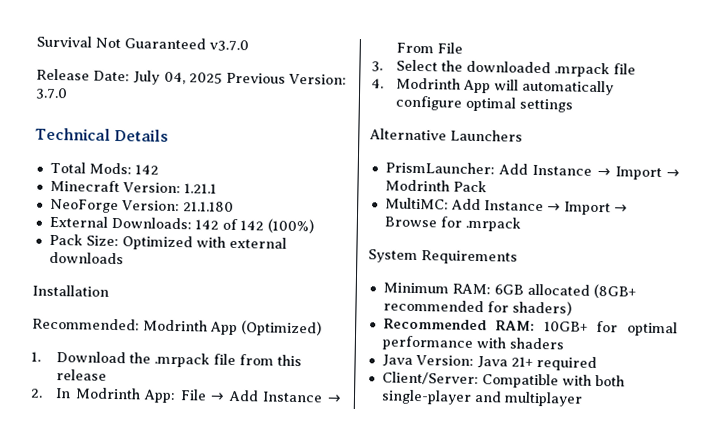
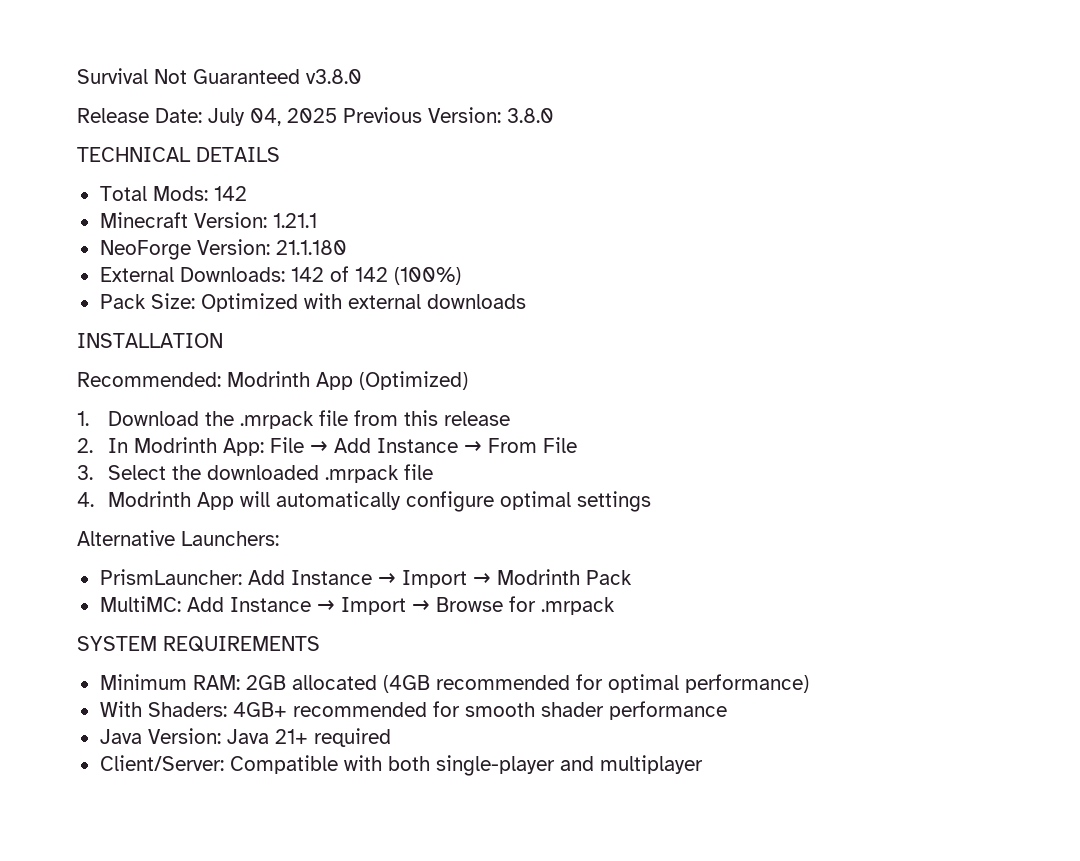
[209,39,249,52] v3.7.0 -> [306,69,362,84] v3.8.0
[35,87,68,100] [35,127,170,142] 3.7.0 // Technical Details -> [507,108,554,123] [77,147,280,162] 3.8.0 // TECHNICAL DETAILS
[32,284,109,297] Installation -> [77,333,223,348] INSTALLATION
[450,129,523,142] Launchers -> [181,531,279,546] Launchers:
[368,249,518,265] System Requirements -> [77,636,320,652] SYSTEM REQUIREMENTS
[493,283,636,299] [382,299,572,316] [382,318,678,337] 6GB allocated (8GB+ recommended for shaders) // Recommended RAM: 10GB+ for optimal -> [245,674,809,693] [99,701,604,717] 2GB allocated (4GB recommended for optimal performance) // With Shaders: 4GB+ recommended for smooth shader
[475,336,564,350] with shaders -> (727, 710) none

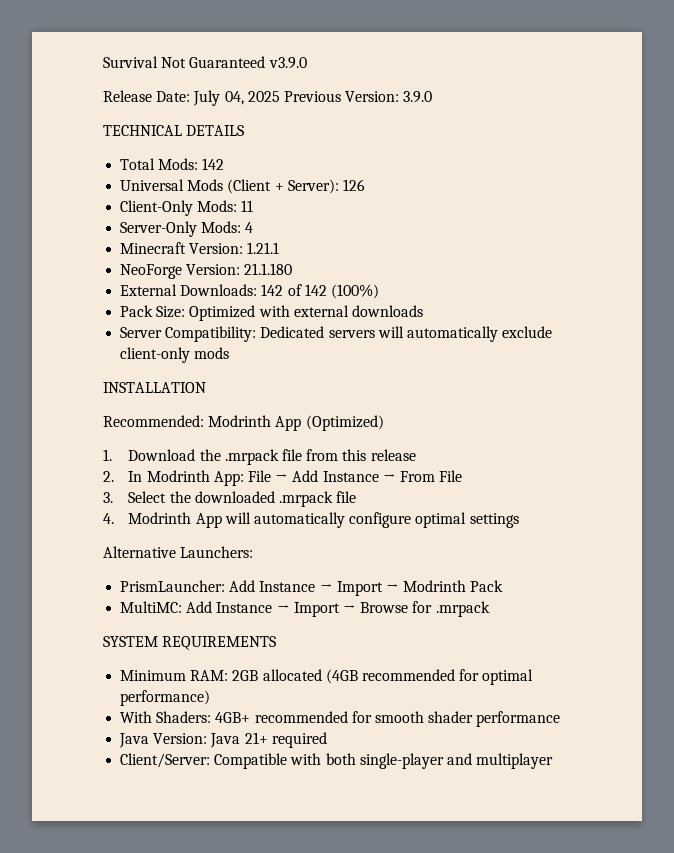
[306,69,362,84] v3.8.0 -> [268,57,307,69] v3.9.0
[507,108,554,123] 3.8.0 -> [403,91,433,103] 3.9.0
(247, 193) none -> [120,179,365,194] [120,200,254,216] [120,221,254,237] // Universal Mods (Client + Server): 126 // Client-Only Mods: 11 // Server-Only Mods: 4
(526, 301) none -> [120,326,553,342] [120,347,230,363] // Server Compatibility: Dedicated servers will automatically exclude client-only mods

